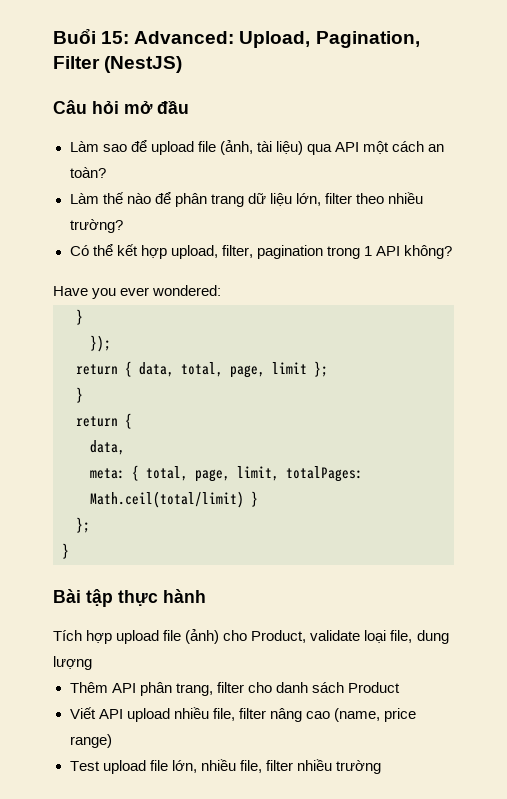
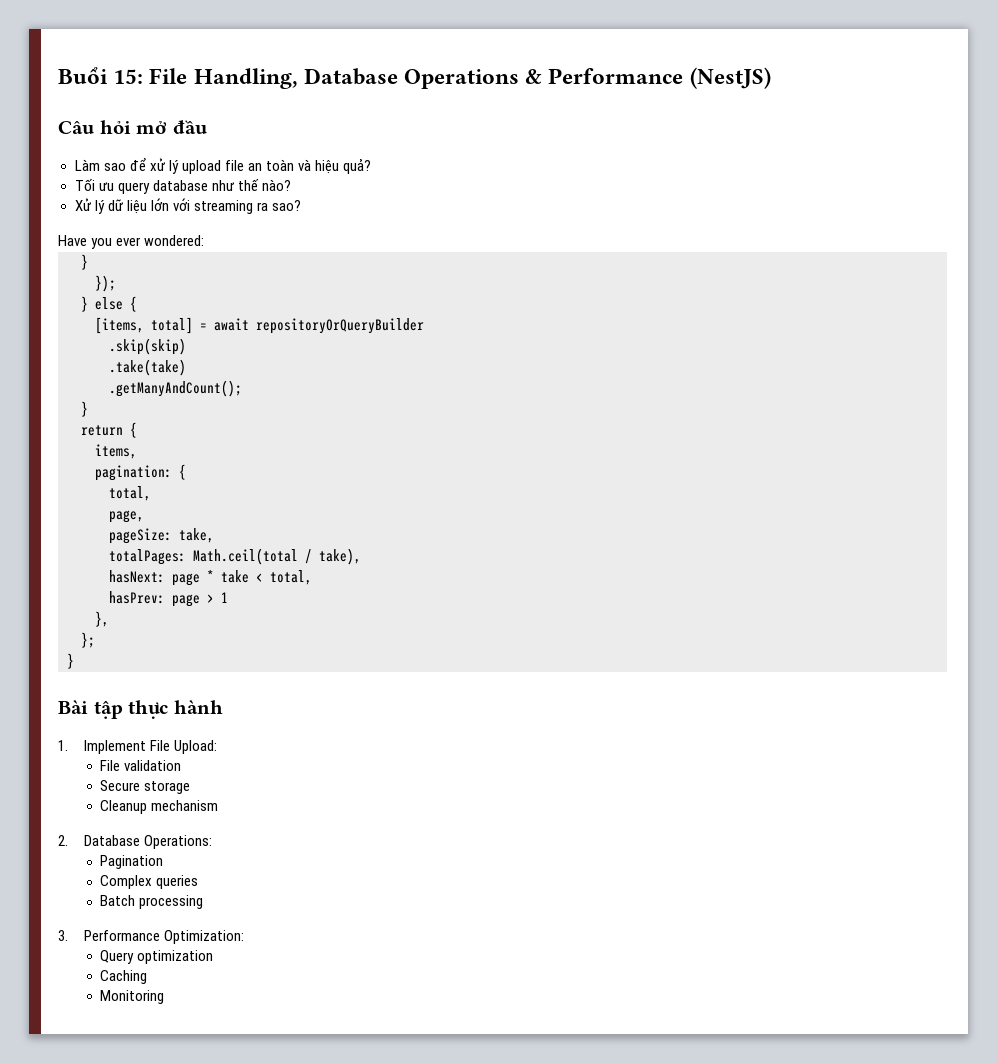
[134,31,420,48] [53,56,100,69] Advanced: Upload, Pagination, Filter -> [149,68,684,89] File Handling, Database Operations & Performance
[150,140,445,155] [69,167,106,178] [69,192,424,207] [69,219,123,233] [69,244,453,259] upload file (ảnh, tài liệu) qua API một cách an toàn? // Làm thế nào để phân trang dữ liệu lớn, filter theo nhiều trường? // Có thể kết hợp upload, filter, pagination trong 1 API không? -> [149,158,372,174] [74,178,291,194] [74,198,301,214] xử lý upload file an toàn và hiệu quả? // Tối ưu query database như thế nào? // Xử lý dữ liệu lớn với streaming ra sao?
[76,361,328,378] return { data, total, page, limit }; -> [81,296,137,312] [95,317,424,334] [109,338,186,355] [109,359,186,376] [109,380,242,397] } else { // [items, total] = await repositoryOrQueryBuilder // .skip(skip) // .take(take) // .getManyAndCount();
[90,440,125,455] [90,465,363,482] [90,491,258,508] data, // meta: { total, page, limit, totalPages: Math.ceil(total/limit) } -> [95,444,137,459] [95,464,186,481] [109,486,151,501] [109,510,144,523] [109,528,214,544] [109,548,361,565] [109,570,312,586] [109,591,228,607] [95,611,109,627] items, // pagination: { // total, // page, // pageSize: take, // totalPages: Math.ceil(total / take), // hasNext: page * take < total, // hasPrev: page > 1 // },
[53,629,449,644] [53,656,92,670] [69,682,400,696] [69,707,416,722] [69,734,112,748] [69,759,381,774] Tích hợp upload file (ảnh) cho Product, validate loại file, dung lượng // Thêm API phân trang, filter cho danh sách Product // Viết API upload nhiều file, filter nâng cao (name, price range) // Test upload file lớn, nhiều file, filter nhiều trường -> [58,740,217,754] [100,760,182,771] [100,780,191,794] [100,800,219,814] [58,835,212,849] [100,855,164,869] [100,875,199,889] [100,895,204,909] [58,930,244,944] [100,950,214,964] [100,970,148,984] [100,990,165,1004] 1. Implement File Upload: // File validation // Secure storage // Cleanup mechanism // 2. Database Operations: // Pagination // Complex queries // Batch processing // 3. Performance Optimization: // Query optimization // Caching // Monitoring

